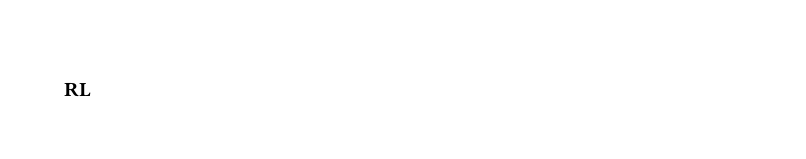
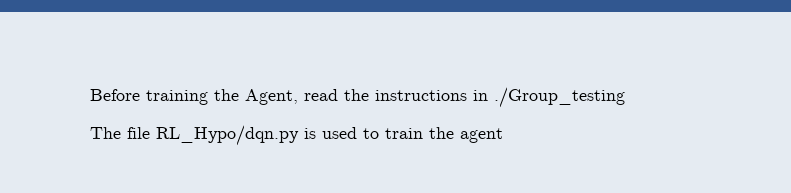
[64,82,91,97] RL -> [90,87,625,108] [90,125,503,146] Before training the Agent, read the instructions in ./Group_testing // The file RL_Hypo/dqn.py is used to train the agent

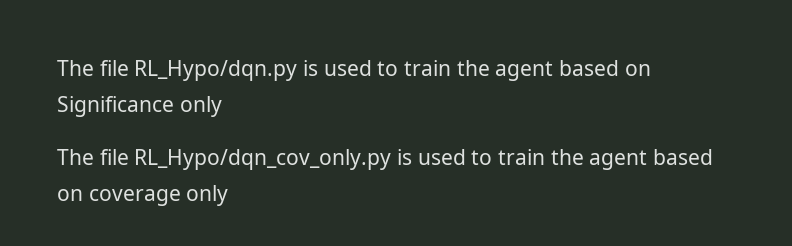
[90,87,625,108] Before training the Agent, read the instructions in ./Group_testing // -> (57, 68) none
(503, 135) none -> [559,60,651,76] [57,96,222,117] [57,149,714,170] [57,185,229,206] based on Significance only // The file RL_Hypo/dqn_cov_only.py is used to train the agent based on coverage only

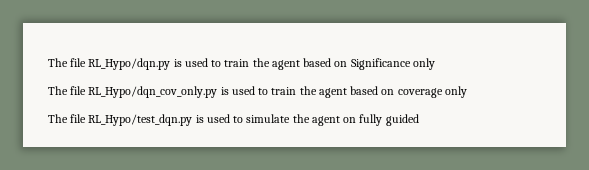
(229, 195) none -> [48,114,419,126] // The file RL_Hypo/test_dqn.py is used to simulate the agent on fully guided

